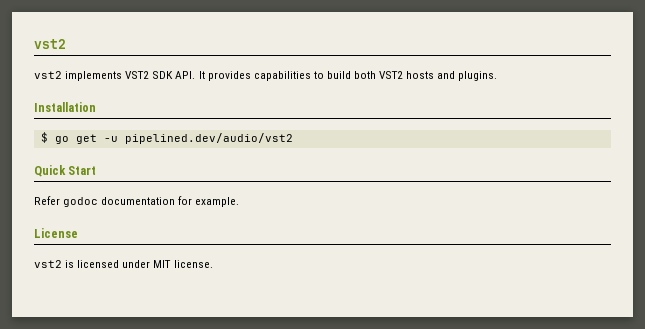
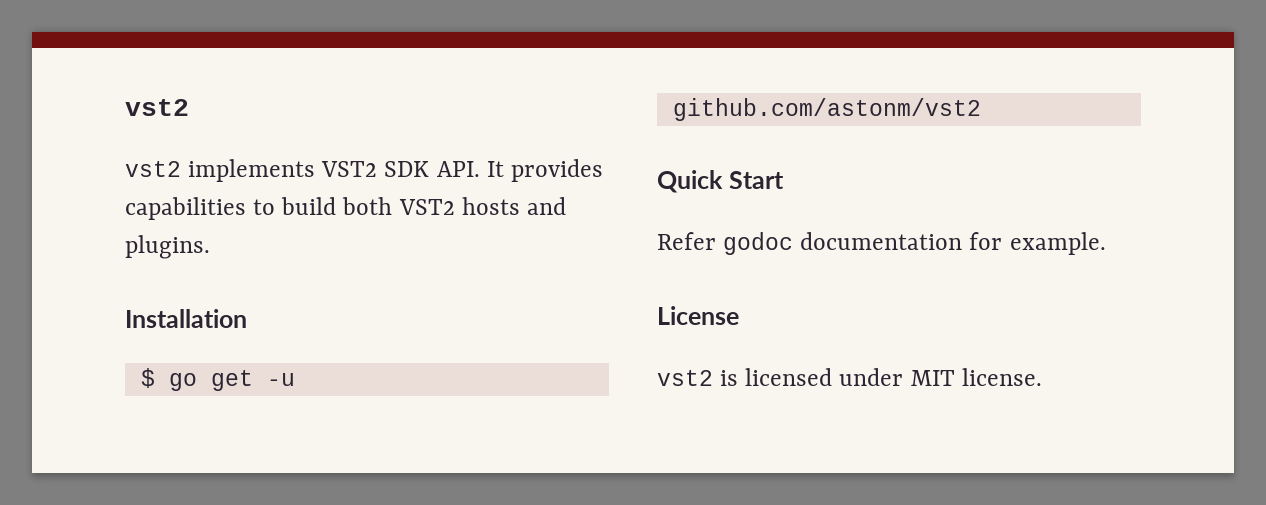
[124,133,293,144] pipelined.dev/audio/vst2 -> [672,98,981,121] github.com/astonm/vst2

